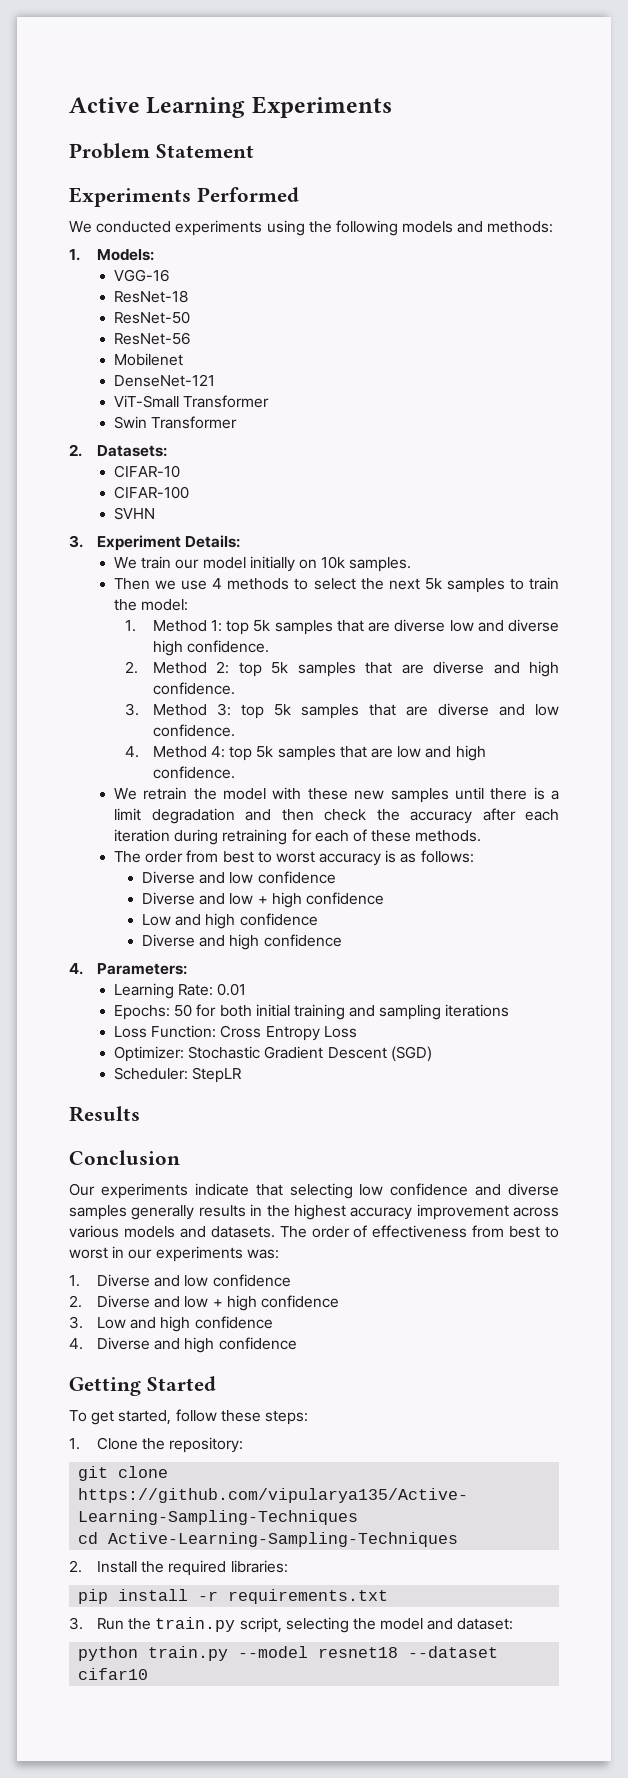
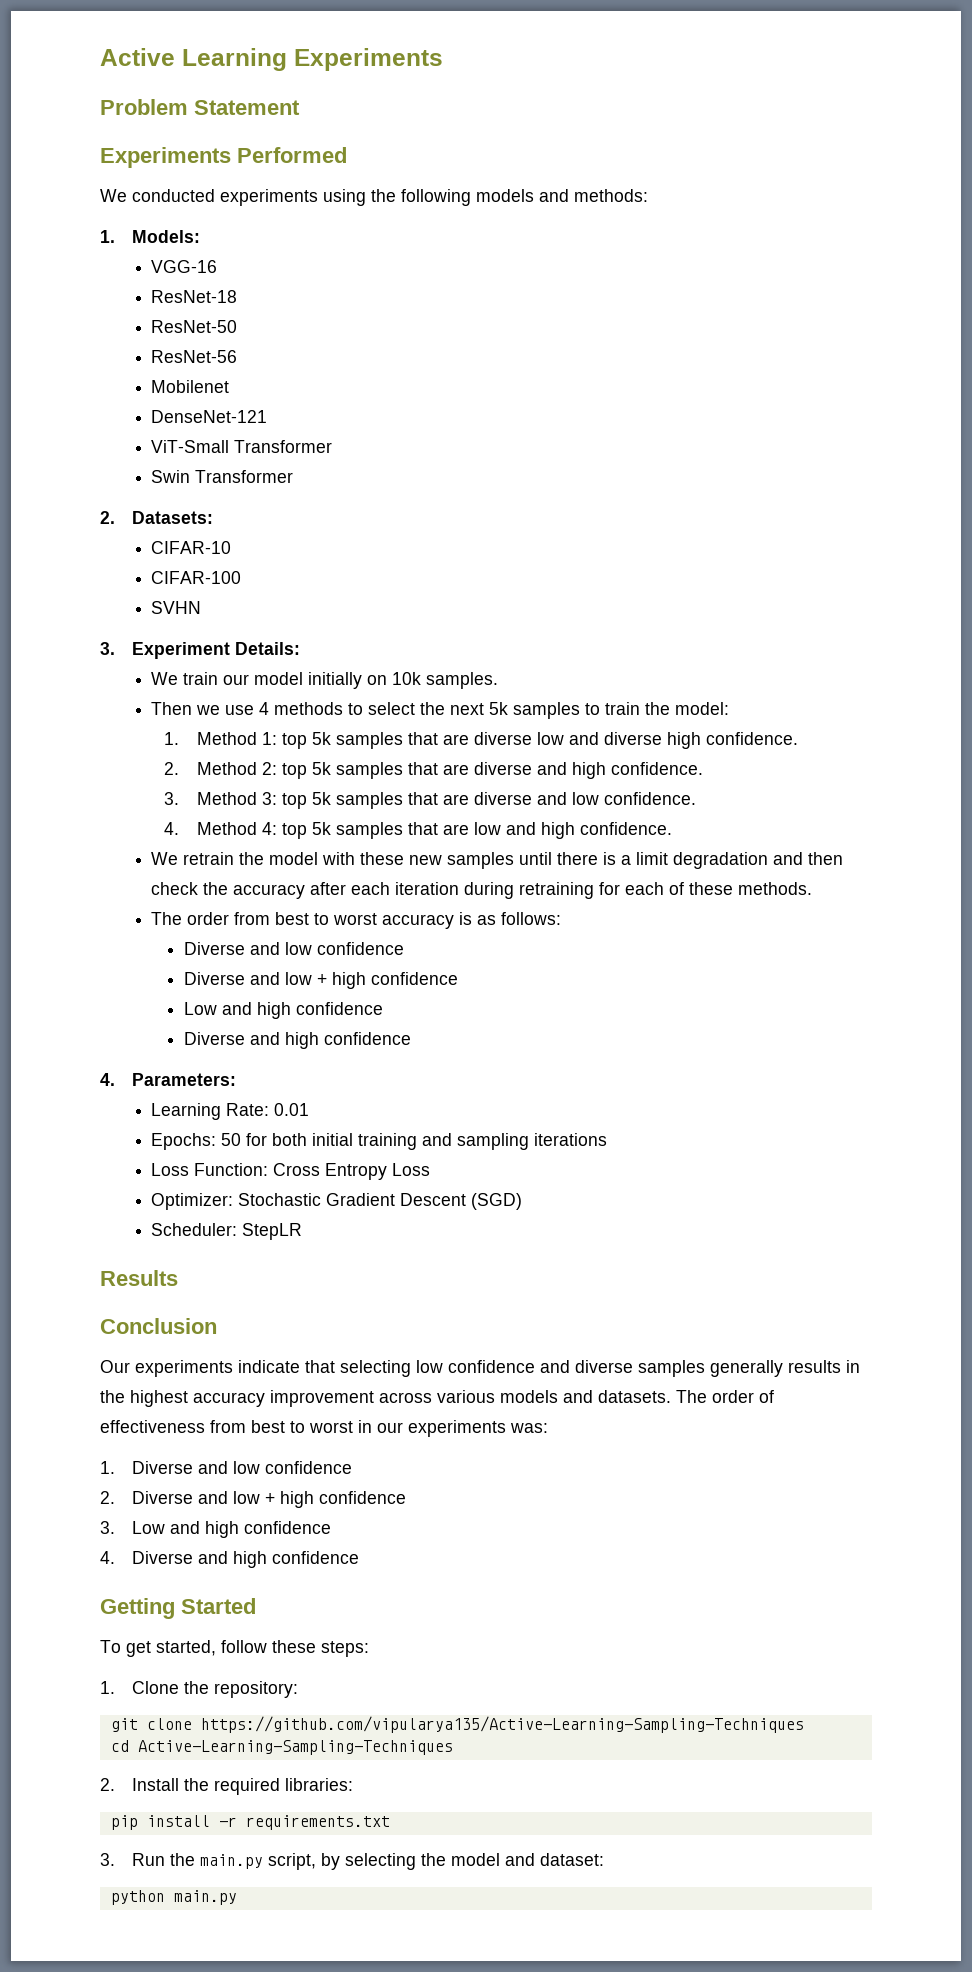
[155,1617,282,1633] train.py script, -> [200,1853,341,1870] main.py script, by
[148,1646,499,1661] [78,1668,149,1680] train.py --model resnet18 --dataset cifar10 -> [173,1890,237,1905] main.py

